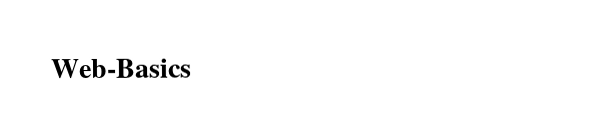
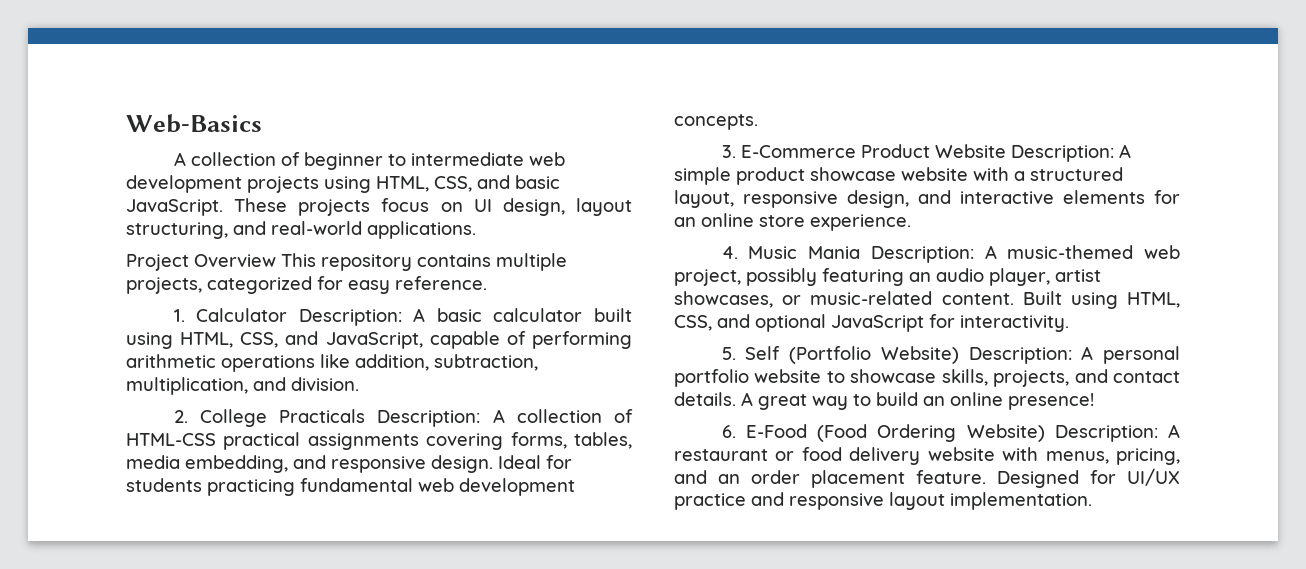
(192, 68) none -> [173,152,565,170] [126,175,560,193] [126,198,633,216] [126,221,476,239] [126,253,567,271] [126,276,487,294] [173,308,632,326] [126,331,632,349] [126,354,538,372] [126,377,359,395] [173,409,633,427] [126,432,632,450] [126,455,572,473] [126,478,575,496] [674,114,758,130] [721,144,1131,162] [674,167,1123,185] [674,190,1180,208] [674,213,911,231] [721,245,1180,263] [674,268,1101,286] [674,291,1180,309] [674,314,1069,332] [721,346,1180,364] [674,369,1180,387] [674,392,1094,410] [721,424,1180,442] [674,447,1180,465] [674,468,1180,488] [674,492,1092,510] // A collection of beginner to intermediate web development projects using HTML, CSS, and basic JavaScript. These projects focus on UI design, layout structuring, and real-world applications. // Project Overview This repository contains multiple projects, categorized for easy reference. // 1. Calculator Description: A basic calculator built using HTML, CSS, and JavaScript, capable of performing arithmetic operations like addition, subtraction, multiplication, and division. // 2. College Practicals Description: A collection of HTML-CSS practical assignments covering forms, tables, media embedding, and responsive design. Ideal for students practicing fundamental web development concepts. // 3. E-Commerce Product Website Description: A simple product showcase website with a structured layout, responsive design, and interactive elements for an online store experience. // 4. Music Mania Description: A music-themed web project, possibly featuring an audio player, artist showcases, or music-related content. Built using HTML, CSS, and optional JavaScript for interactivity. // 5. Self (Portfolio Website) Description: A personal portfolio website to showcase skills, projects, and contact details. A great way to build an online presence! // 6. E-Food (Food Ordering Website) Description: A restaurant or food delivery website with menus, pricing, and an order placement feature. Designed for UI/UX practice and responsive layout implementation.

